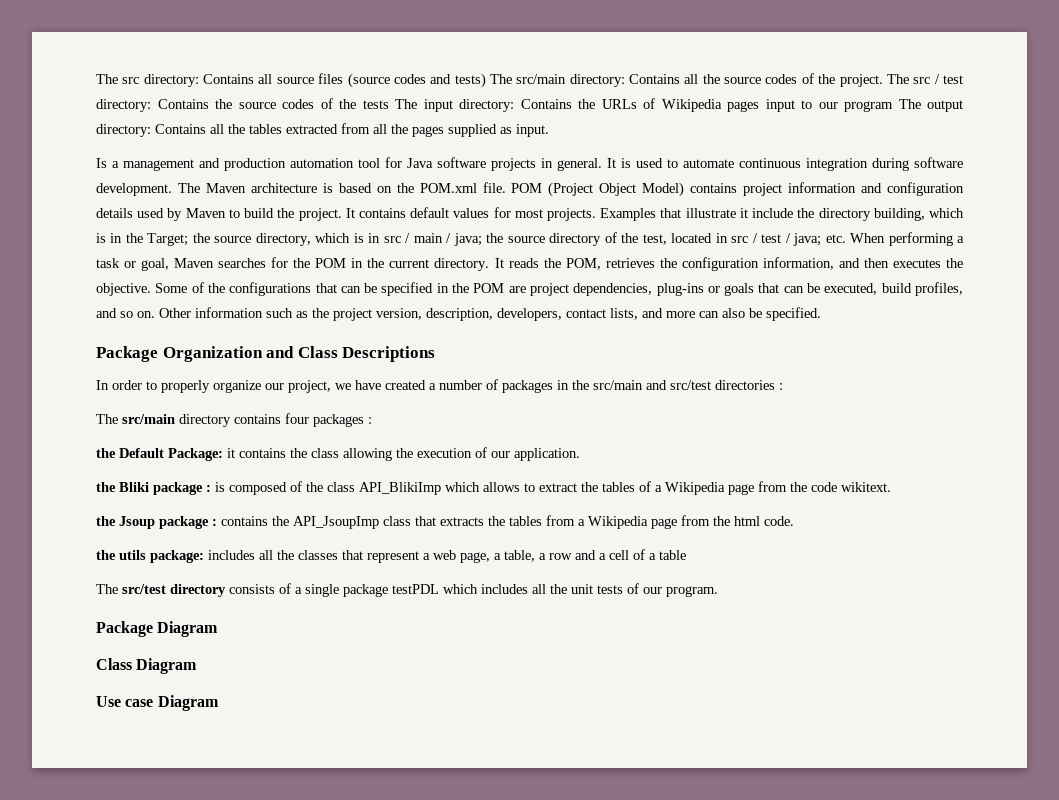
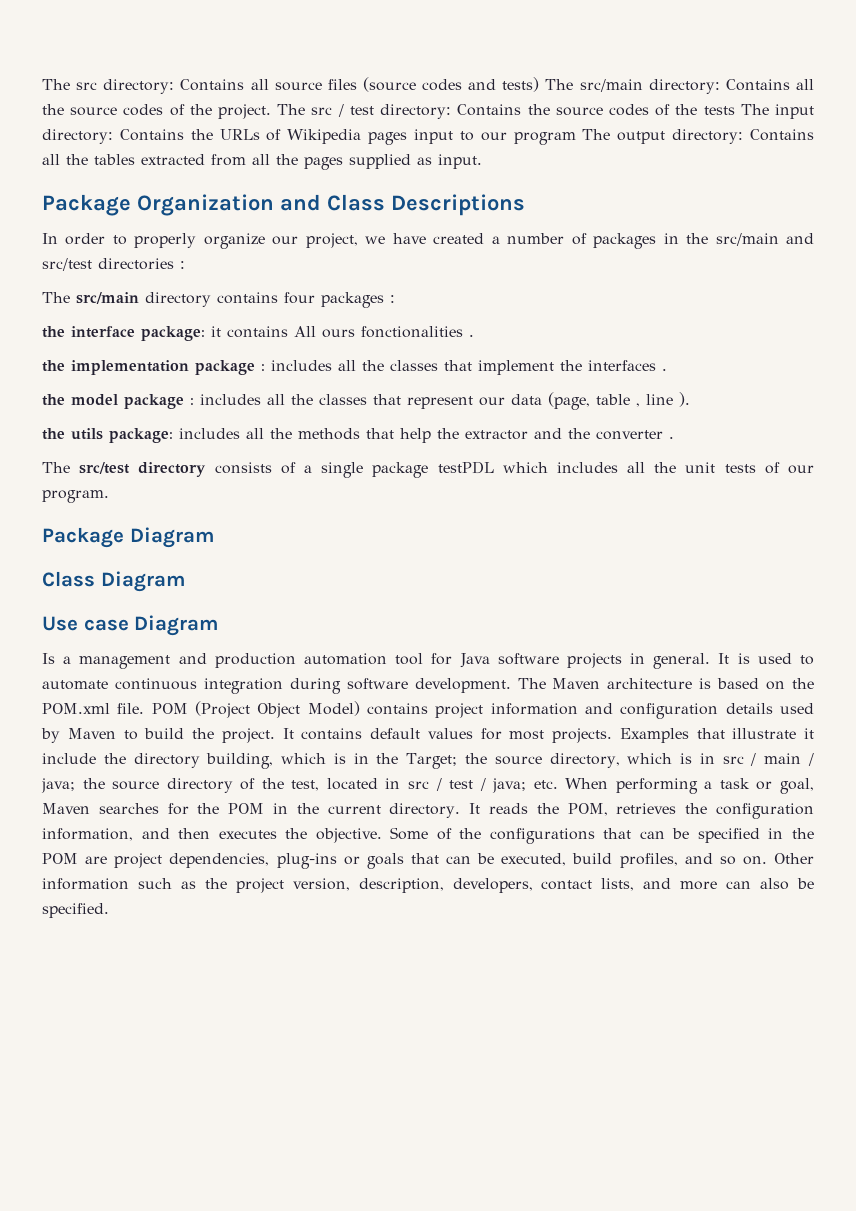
(549, 130) none -> [42,194,525,216] [42,233,815,249] [42,258,185,271] [42,292,395,308] [42,326,474,341] [42,360,667,375] [42,392,690,410] [42,428,674,443] [42,461,814,478] [42,490,109,503] [42,527,214,548] [42,571,185,592] [42,615,219,636] // Package Organization and Class Descriptions // In order to properly organize our project, we have created a number of packages in the src/main and src/test directories : // The src/main directory contains four packages : // the interface package: it contains All ours fonctionalities . // the implementation package : includes all the classes that implement the interfaces . // the model package : includes all the classes that represent our data (page, table , line ). // the utils package: includes all the methods that help the extractor and the converter . // The src/test directory consists of a single package testPDL which includes all the unit tests of our program. // Package Diagram // Class Diagram // Use case Diagram
[96,346,436,362] [96,379,783,393] [96,413,372,427] [96,447,580,461] [96,481,891,495] [96,515,794,529] [96,549,686,563] [96,583,718,597] [96,621,219,637] [96,658,198,674] [96,695,219,711] // Package Organization and Class Descriptions // In order to properly organize our project, we have created a number of packages in the src/main and src/test directories : // The src/main directory contains four packages : // the Default Package: it contains the class allowing the execution of our application. // the Bliki package : is composed of the class API_BlikiImp which allows to extract the tables of a Wikipedia page from the code wikitext. // the Jsoup package : contains the API_JsoupImp class that extracts the tables from a Wikipedia page from the html code. // the utils package: includes all the classes that represent a web page, a table, a row and a cell of a table // The src/test directory consists of a single package testPDL which includes all the unit tests of our program. // Package Diagram // Class Diagram // Use case Diagram -> (109, 910) none

